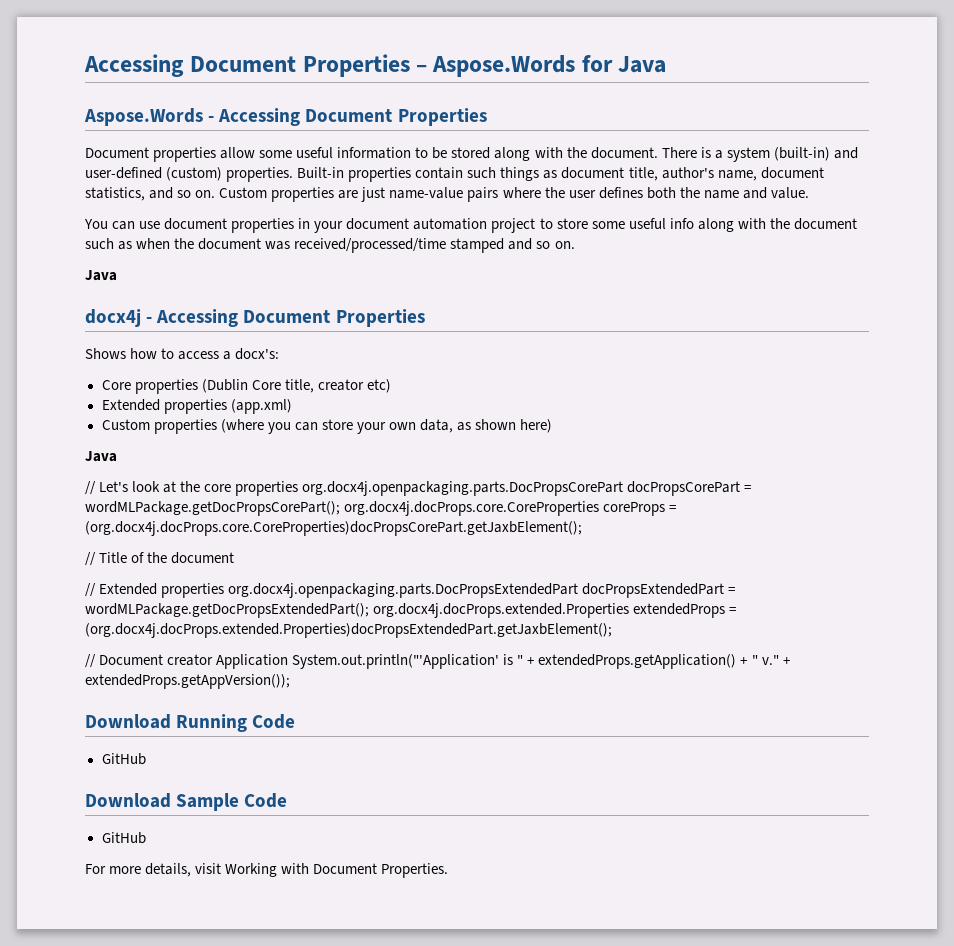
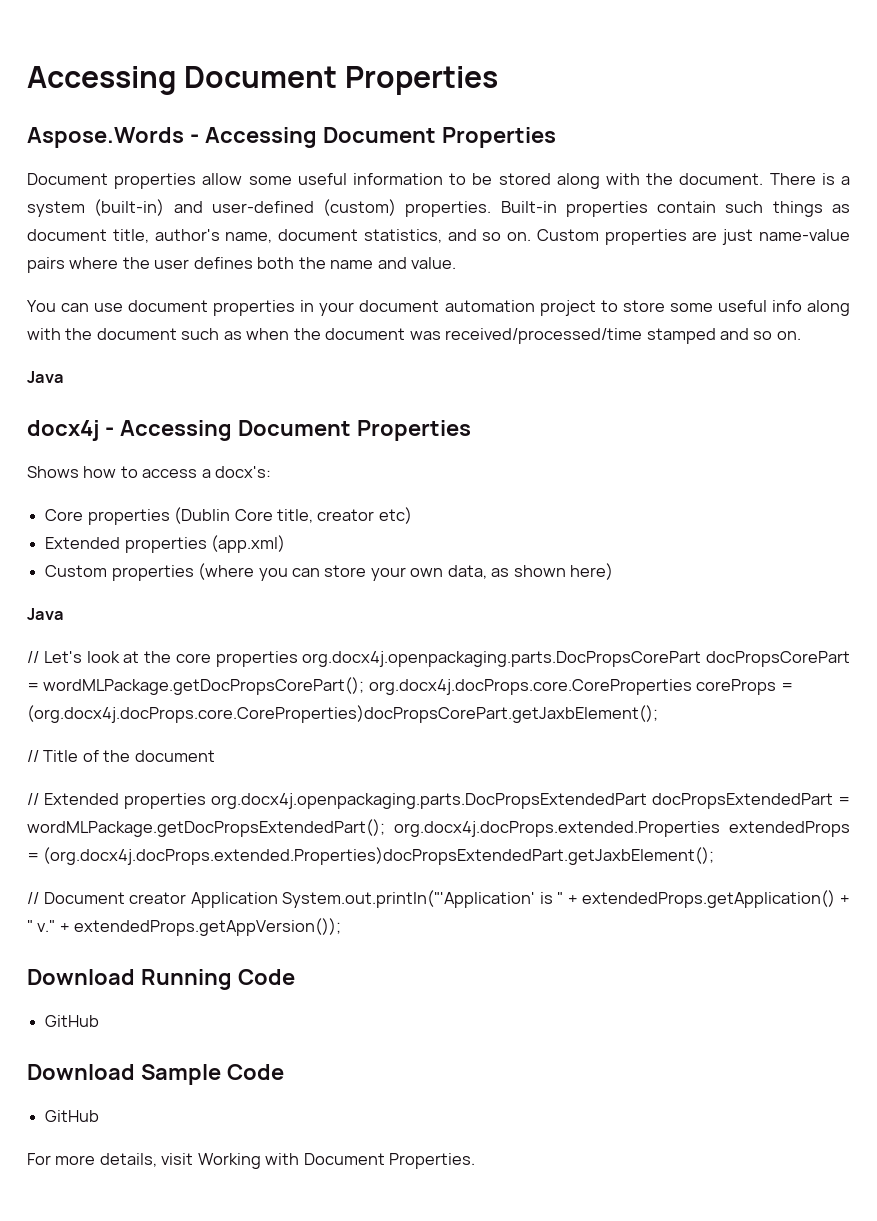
[84,54,667,77] Accessing Document Properties – Aspose.Words for Java -> [27,66,499,95] Accessing Document Properties

